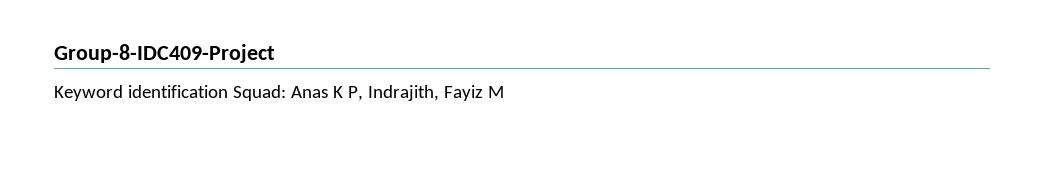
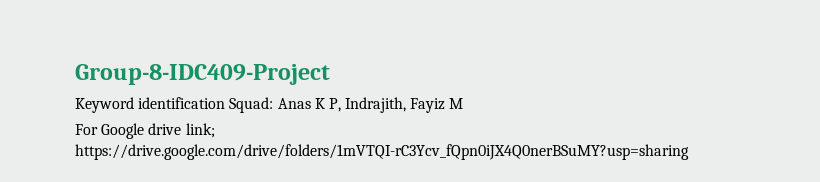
(504, 92) none -> [75,123,215,139] [75,144,689,160] // For Google drive link; https://drive.google.com/drive/folders/1mVTQI-rC3Ycv_fQpn0iJX4Q0nerBSuMY?usp=sharing

